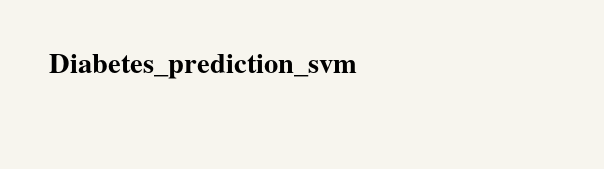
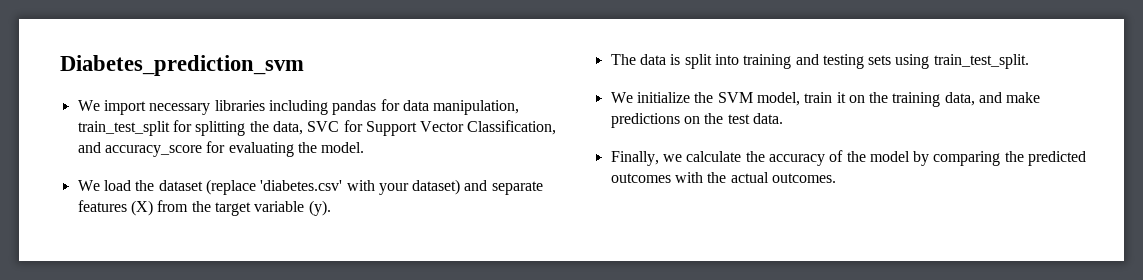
(357, 66) none -> [77,99,520,115] [77,120,557,136] [77,141,365,157] [77,179,543,195] [77,200,331,216] [610,54,1029,69] [610,92,1041,107] [610,113,783,128] [610,150,1087,166] [610,172,836,183] // We import necessary libraries including pandas for data manipulation, train_test_split for splitting the data, SVC for Support Vector Classification, and accuracy_score for evaluating the model. // We load the dataset (replace 'diabetes.csv' with your dataset) and separate features (X) from the target variable (y). // The data is split into training and testing sets using train_test_split. // We initialize the SVM model, train it on the training data, and make predictions on the test data. // Finally, we calculate the accuracy of the model by comparing the predicted outcomes with the actual outcomes.

